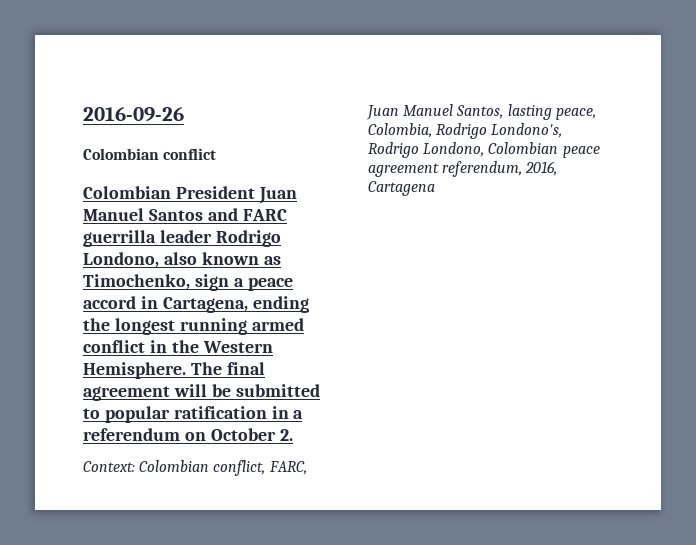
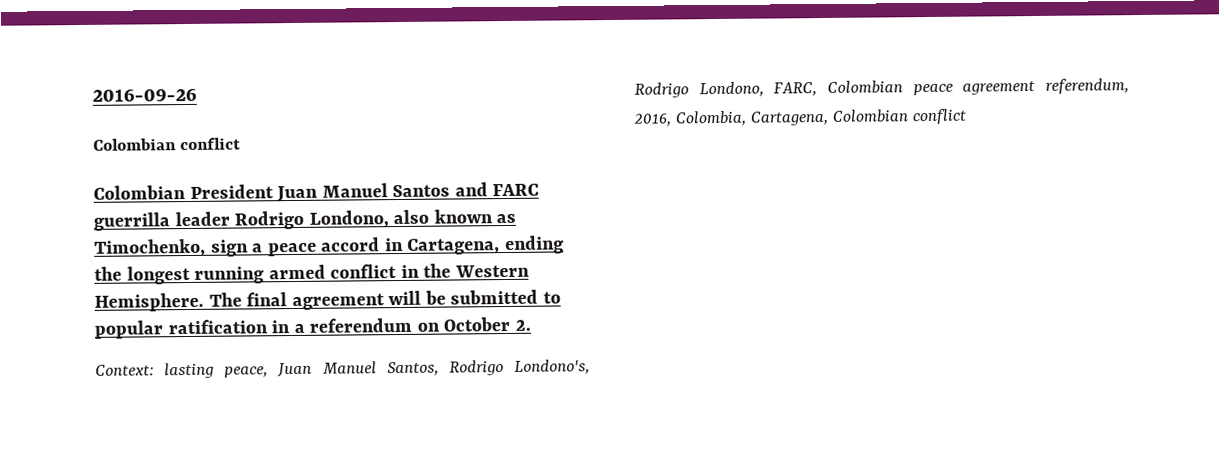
[139,460,307,476] [366,104,596,120] [368,123,432,138] Colombian conflict, FARC, Juan Manuel Santos, lasting peace, Colombia, -> [164,361,439,379] lasting peace, Juan Manuel Santos,
(485, 149) none -> [773,82,818,97] FARC,
[368,181,435,196] Cartagena -> [674,108,967,127] Colombia, Cartagena, Colombian conflict

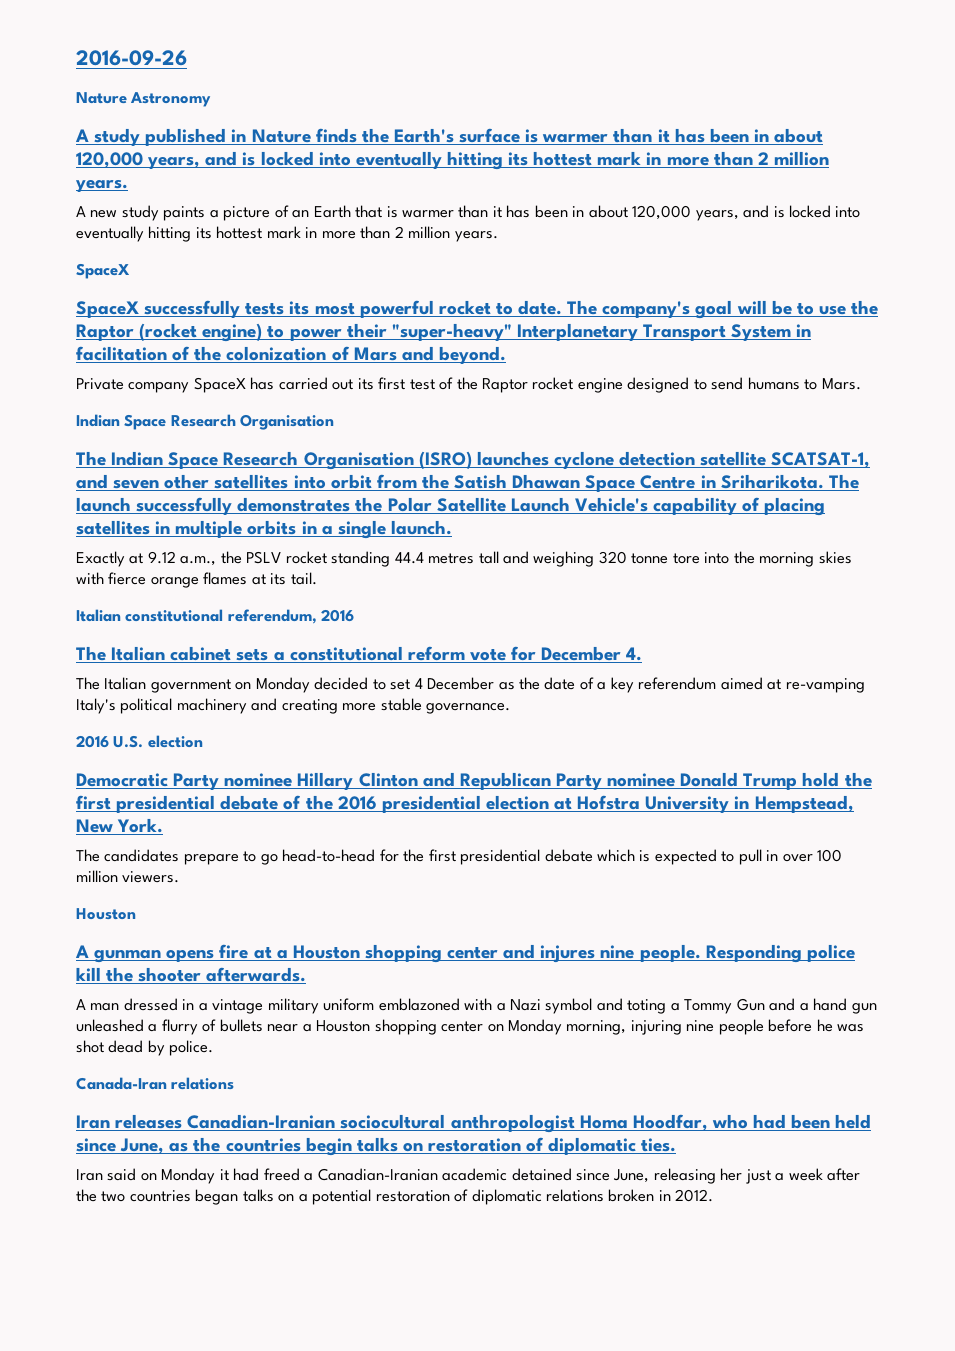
[93,137,241,151] [93,182,540,203] [93,209,517,231] [94,235,564,258] [94,263,530,285] [94,289,561,312] [94,316,531,339] [95,359,590,379] [634,78,1129,98] [633,108,967,127] Colombian conflict // Colombian President Juan Manuel Santos and FARC guerrilla leader Rodrigo Londono, also known as Timochenko, sign a peace accord in Cartagena, ending the longest running armed conflict in the Western Hemisphere. The final agreement will be submitted to popular ratification in a referendum on October 2. // Context: lasting peace, Juan Manuel Santos, Rodrigo Londono's, Rodrigo Londono, FARC, Colombian peace agreement referendum, 2016, Colombia, Cartagena, Colombian conflict -> [76,92,212,107] [75,128,824,146] [76,151,829,170] [75,179,128,192] [76,205,861,221] [76,226,498,242] [76,263,130,279] [76,300,879,319] [76,323,812,342] [76,346,506,364] [76,377,861,393] [76,414,335,430] [76,451,871,470] [76,474,859,492] [76,497,826,516] [76,520,452,539] [76,551,852,567] [76,572,317,588] [76,609,355,624] [76,646,643,661] [76,677,865,693] [76,698,511,714] [76,735,203,748] [76,772,872,790] [76,795,854,813] [76,818,164,833] [76,849,843,865] [76,870,180,883] [76,908,136,920] [75,944,855,963] [76,967,307,982] [76,998,877,1014] [76,1019,865,1035] [76,1040,214,1056] [76,1077,235,1090] [76,1114,872,1133] [76,1137,677,1156] [76,1168,861,1184] [76,1189,714,1205] Nature Astronomy // A study published in Nature finds the Earth's surface is warmer than it has been in about 120,000 years, and is locked into eventually hitting its hottest mark in more than 2 million years. // A new study paints a picture of an Earth that is warmer than it has been in about 120,000 years, and is locked into eventually hitting its hottest mark in more than 2 million years. // SpaceX // SpaceX successfully tests its most powerful rocket to date. The company's goal will be to use the Raptor (rocket engine) to power their "super-heavy" Interplanetary Transport System in facilitation of the colonization of Mars and beyond. // Private company SpaceX has carried out its first test of the Raptor rocket engine designed to send humans to Mars. // Indian Space Research Organisation // The Indian Space Research Organisation (ISRO) launches cyclone detection satellite SCATSAT-1, and seven other satellites into orbit from the Satish Dhawan Space Centre in Sriharikota. The launch successfully demonstrates the Polar Satellite Launch Vehicle's capability of placing satellites in multiple orbits in a single launch. // Exactly at 9.12 a.m., the PSLV rocket standing 44.4 metres tall and weighing 320 tonne tore into the morning skies with fierce orange flames at its tail. // Italian constitutional referendum, 2016 // The Italian cabinet sets a constitutional reform vote for December 4. // The Italian government on Monday decided to set 4 December as the date of a key referendum aimed at re-vamping Italy's political machinery and creating more stable governance. // 2016 U.S. election // Democratic Party nominee Hillary Clinton and Republican Party nominee Donald Trump hold the first presidential debate of the 2016 presidential election at Hofstra University in Hempstead, New York. // The candidates prepare to go head-to-head for the first presidential debate which is expected to pull in over 100 million viewers. // Houston // A gunman opens fire at a Houston shopping center and injures nine people. Responding police kill the shooter afterwards. // A man dressed in a vintage military uniform emblazoned with a Nazi symbol and toting a Tommy Gun and a hand gun unleashed a flurry of bullets near a Houston shopping center on Monday morning, injuring nine people before he was shot dead by police. // Canada-Iran relations // Iran releases Canadian-Iranian sociocultural anthropologist Homa Hoodfar, who had been held since June, as the countries begin talks on restoration of diplomatic ties. // Iran said on Monday it had freed a Canadian-Iranian academic detained since June, releasing her just a week after the two countries began talks on a potential restoration of diplomatic relations broken in 2012.

